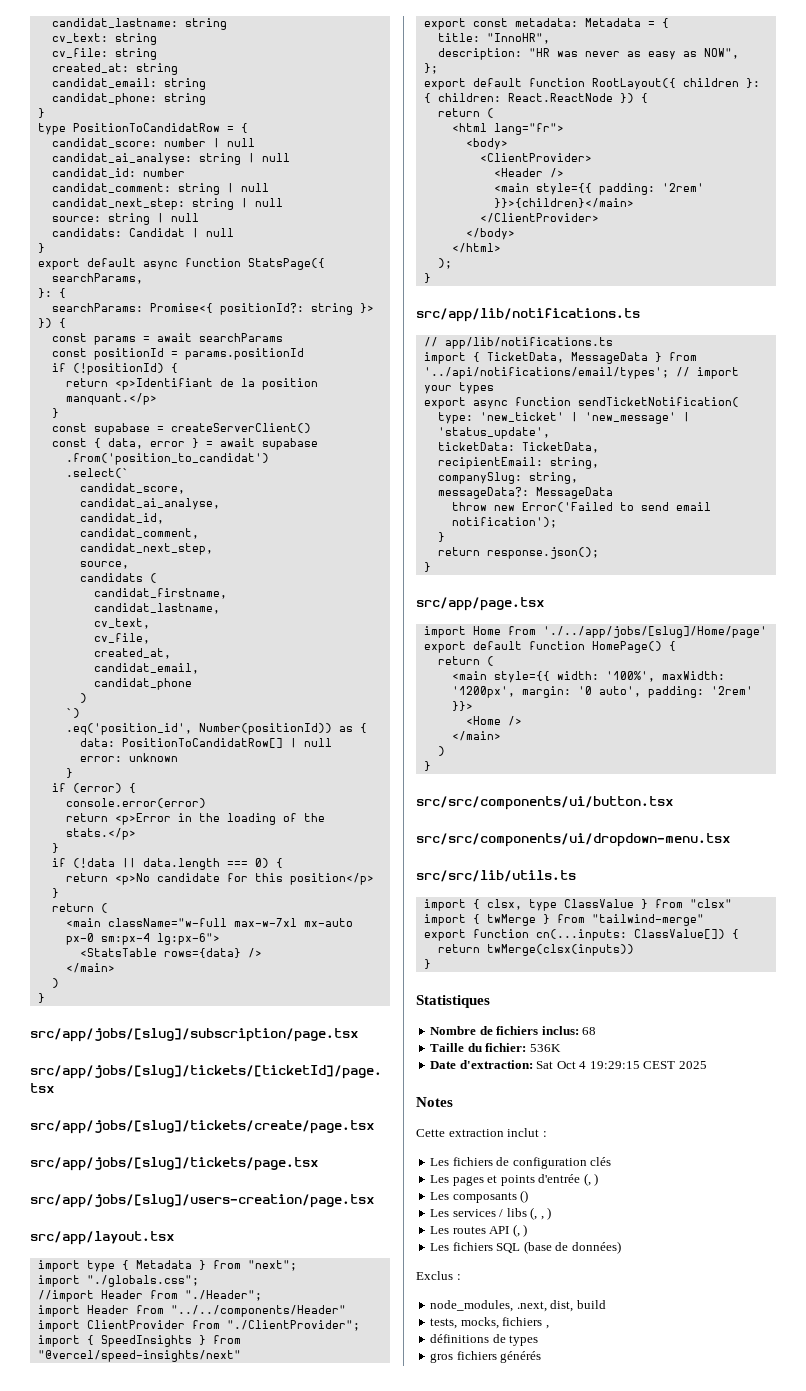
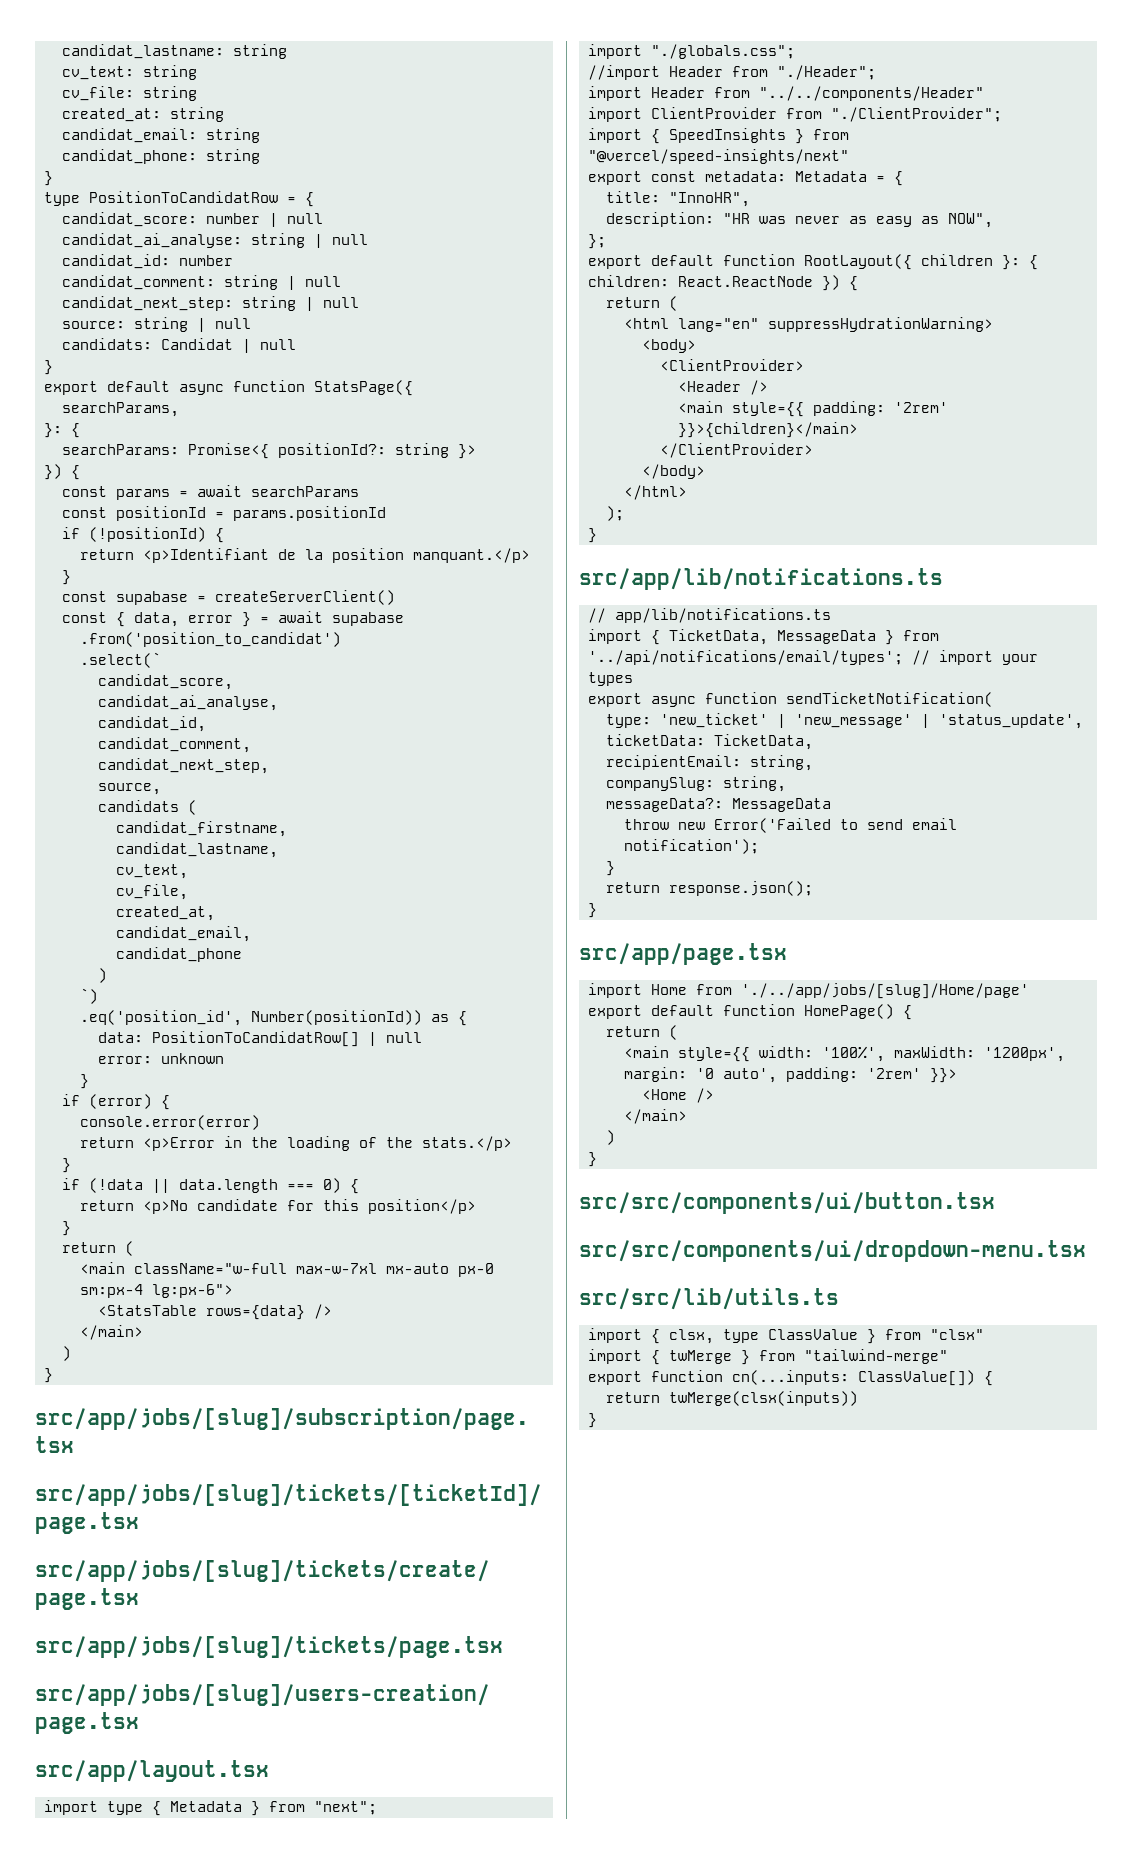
[493,123,564,135] lang="fr"> -> [678,317,994,332] lang="en" suppressHydrationWarning>
[416,995,490,1008] [430,1026,597,1035] [430,1043,561,1052] [430,1060,707,1069] [416,1097,453,1107] [416,1128,547,1137] [430,1157,612,1169] [430,1173,599,1186] [430,1190,529,1203] [430,1207,552,1220] [430,1224,528,1237] [430,1241,621,1254] [416,1271,461,1280] [430,1300,606,1312] [430,1317,549,1329] [430,1334,539,1346] [430,1351,542,1363] // Statistiques // Nombre de fichiers inclus: 68 // Taille du fichier: 536K // Date d'extraction: Sat Oct 4 19:29:15 CEST 2025 // Notes // Cette extraction inclut : // Les fichiers de configuration clés // Les pages et points d'entrée (, ) // Les composants () // Les services / libs (, , ) // Les routes API (, ) // Les fichiers SQL (base de données) // Exclus : // node_modules, .next, dist, build // tests, mocks, fichiers , // définitions de types // gros fichiers générés -> (598, 1420) none

